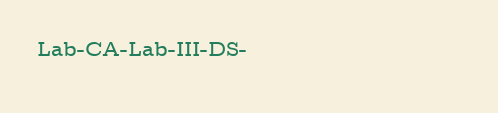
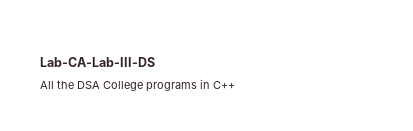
[37,42,247,56] Lab-CA-Lab-III-DS- -> [40,57,155,67] [40,79,235,92] Lab-CA-Lab-III-DS // All the DSA College programs in C++

